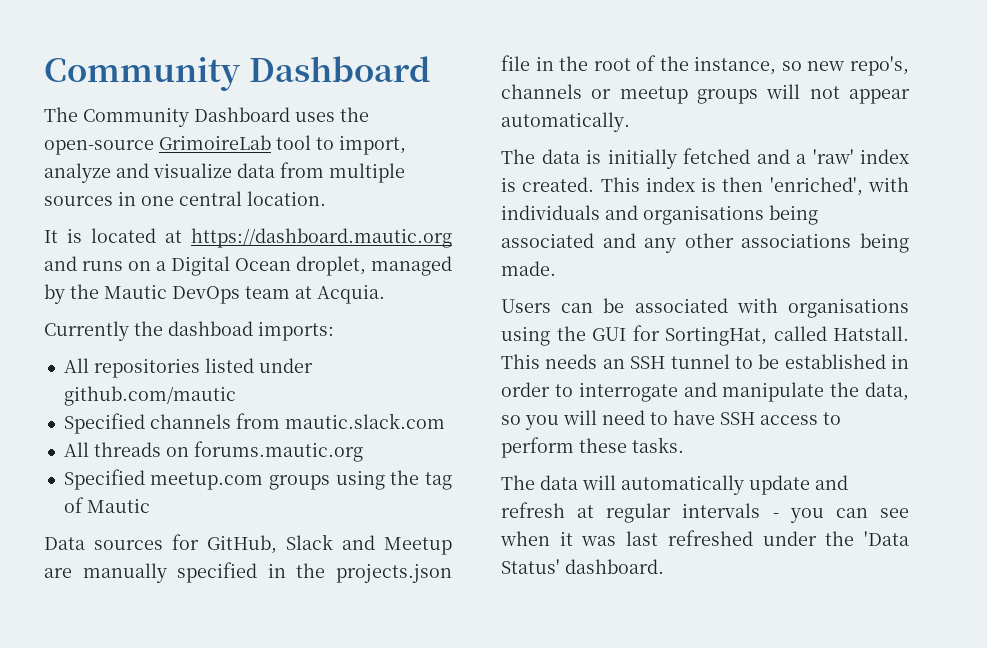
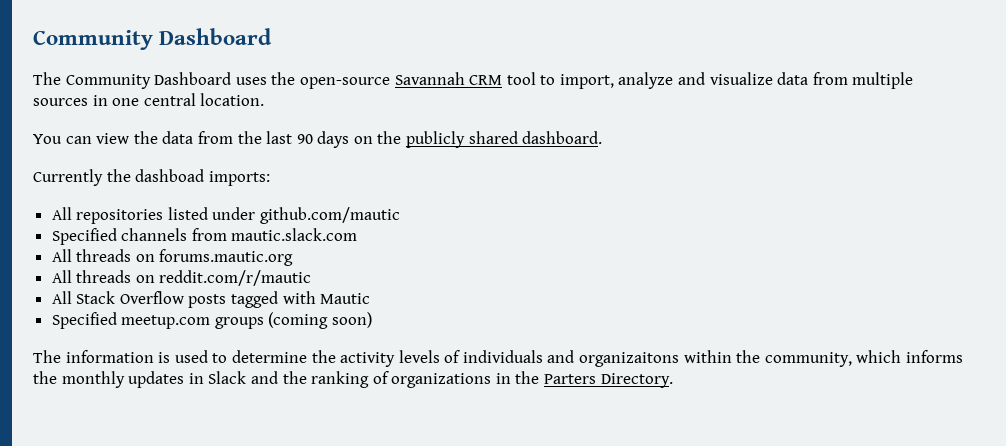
[159,135,271,150] GrimoireLab -> [394,72,503,85] Savannah CRM
[44,228,452,248] [44,256,452,276] [44,284,385,304] It is located at https://dashboard.mautic.org and runs on a Digital Ocean droplet, managed by the Mautic DevOps team at Acquia. -> [33,131,603,148] You can view the data from the last 90 days on the publicly shared dashboard.
[63,469,452,490] [63,497,150,513] [44,534,452,555] [44,562,452,583] [501,55,909,76] [501,84,910,104] [501,112,630,132] [501,148,909,169] [501,177,909,196] [501,205,818,225] [501,233,909,253] [501,261,556,276] [501,298,909,318] [501,325,909,346] [501,354,909,369] [501,382,909,402] [501,410,841,430] [501,437,684,458] [501,475,848,495] [501,502,910,523] [500,530,909,546] [501,559,664,574] Specified meetup.com groups using the tag of Mautic // Data sources for GitHub, Slack and Meetup are manually specified in the projects.json file in the root of the instance, so new repo's, channels or meetup groups will not appear automatically. // The data is initially fetched and a 'raw' index is created. This index is then 'enriched', with individuals and organisations being associated and any other associations being made. // Users can be associated with organisations using the GUI for SortingHat, called Hatstall. This needs an SSH tunnel to be established in order to interrogate and manipulate the data, so you will need to have SSH access to perform these tasks. // The data will automatically update and refresh at regular intervals - you can see when it was last refreshed under the 'Data Status' dashboard. -> [51,270,312,286] [51,291,371,308] [51,312,373,329] [33,350,964,367] [33,371,673,388] All threads on reddit.com/r/mautic // All Stack Overflow posts tagged with Mautic // Specified meetup.com groups (coming soon) // The information is used to determine the activity levels of individuals and organizaitons within the community, which informs the monthly updates in Slack and the ranking of organizations in the Parters Directory.

